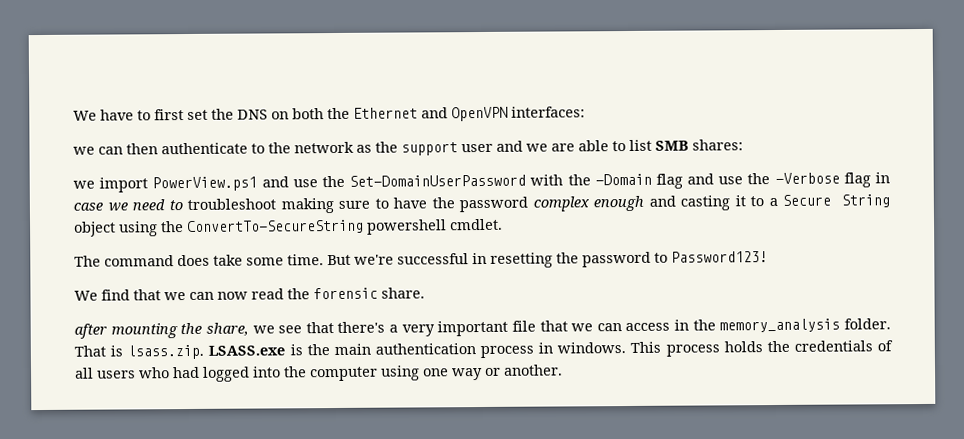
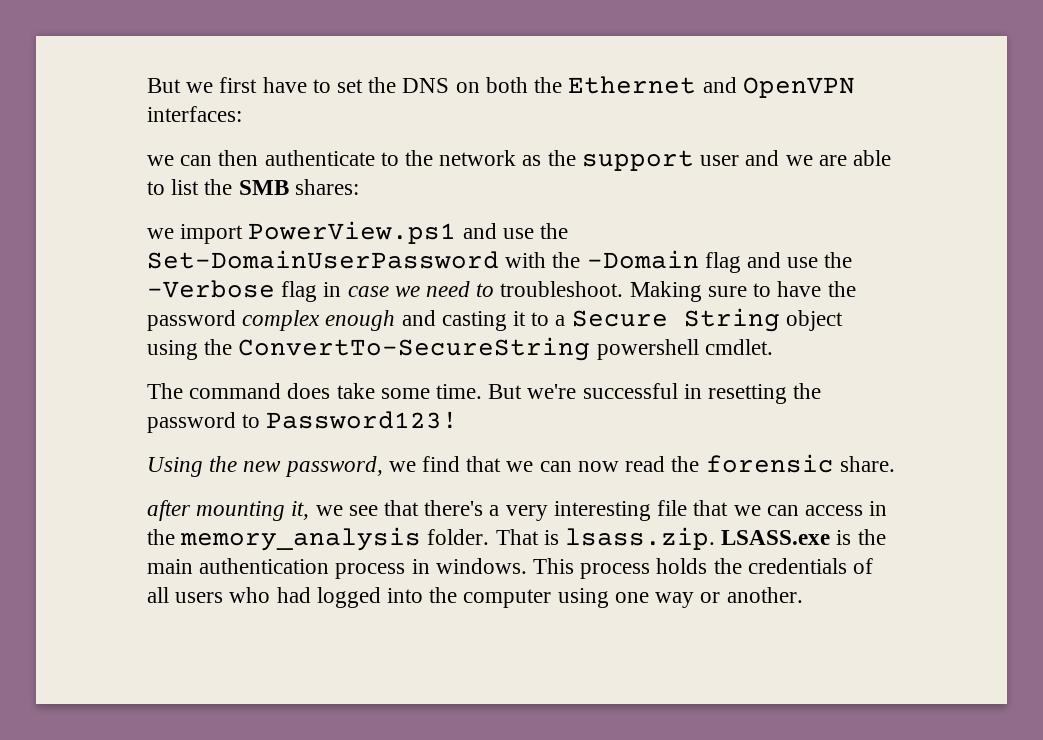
[73,110,97,121] We -> [147,77,258,93] But we first
[154,109,184,121] first -> (331, 86) none
(652, 145) none -> [204,179,233,195] the
[187,198,334,214] troubleshoot making -> [500,281,702,302] troubleshoot. Making
[74,290,98,301] We -> [147,456,416,477] Using the new password, we
[180,322,249,336] the share, -> [291,501,310,520] it,
[437,320,509,337] important -> [553,501,651,521] interesting

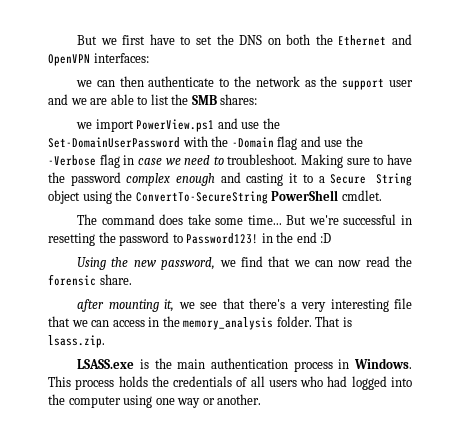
[596,339,699,360] powershell -> [271,190,339,201] PowerShell
[436,384,483,399] time. -> [247,215,282,225] time...
(459, 420) none -> [261,232,332,243] in the end :D
(716, 538) none -> (105, 341) //
[435,558,527,574] windows. -> [354,358,412,369] Windows.

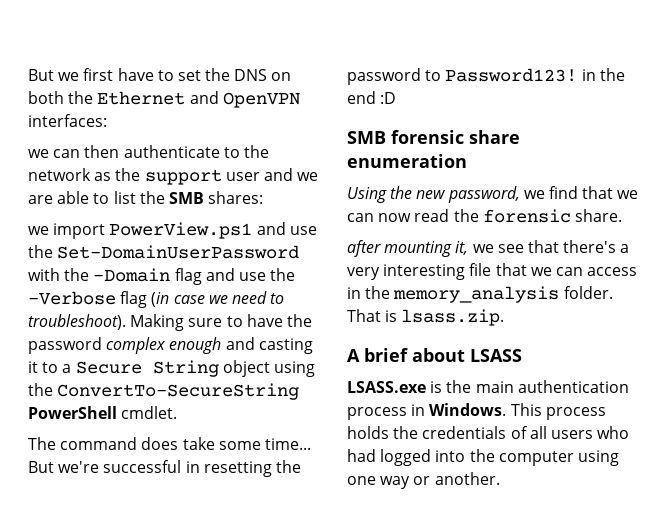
[123,155,135,165] in -> [151,292,170,307] (in
[227,154,298,165] troubleshoot. -> [28,314,126,330] troubleshoot).
(332, 238) none -> [347,130,520,144] [347,154,467,168] // SMB forensic share enumeration
(105, 341) none -> [347,348,522,362] // A brief about LSASS

